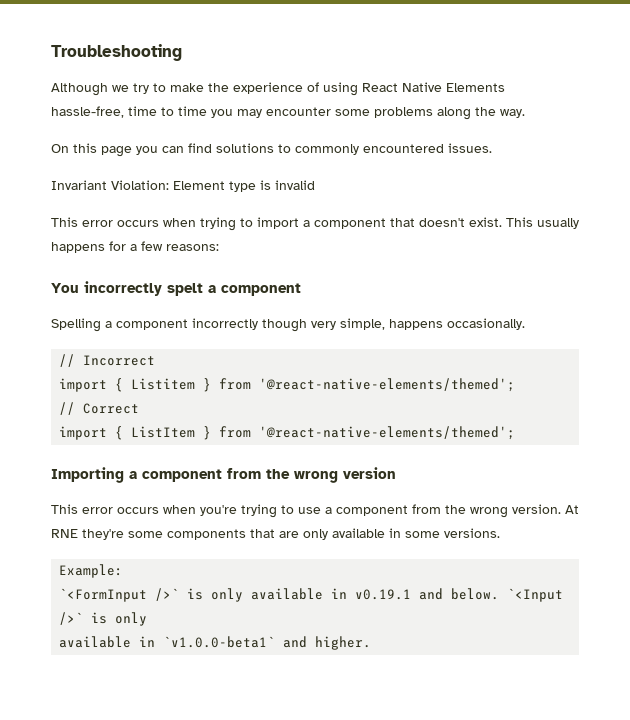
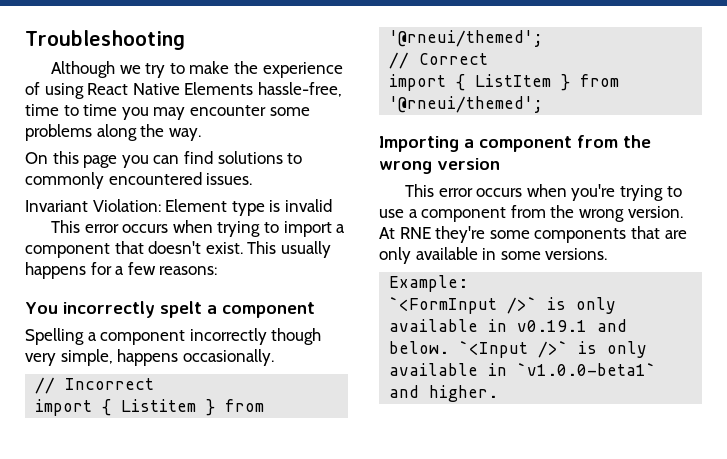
[259,378,516,392] '@react-native-elements/themed'; -> [389,30,544,47] '@rneui/themed';
[259,426,516,440] '@react-native-elements/themed'; -> [389,96,544,113] '@rneui/themed';

